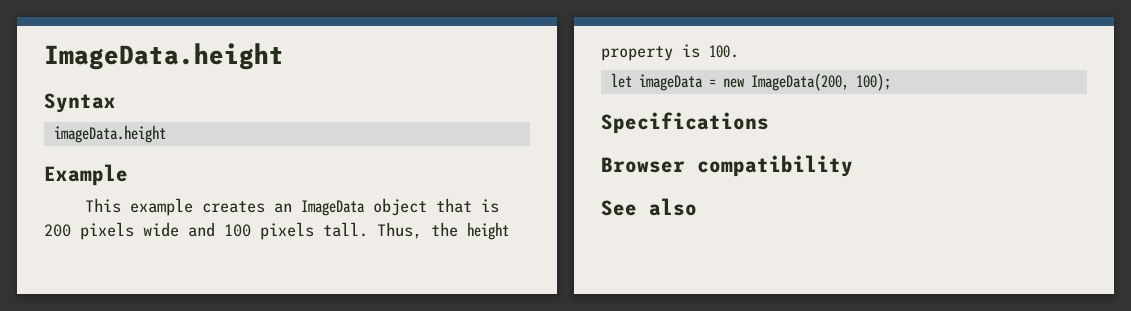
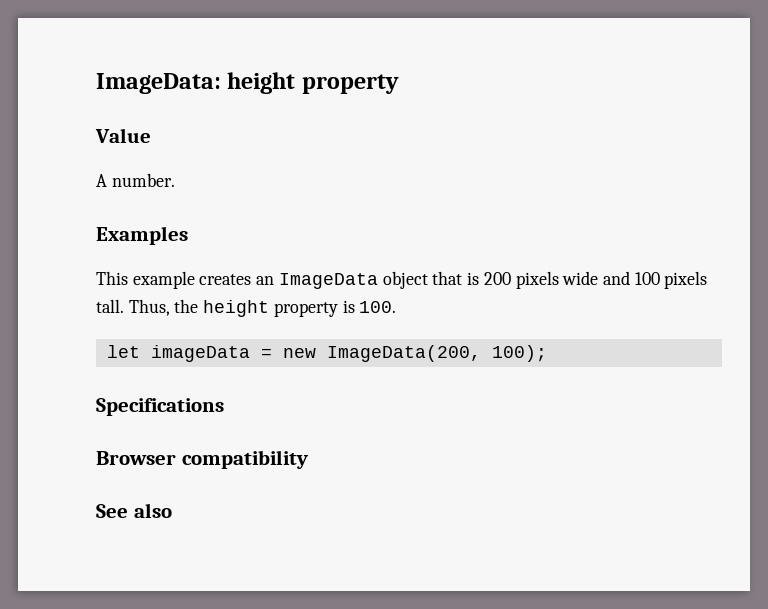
[44,43,284,70] [44,93,116,113] [53,125,166,143] [44,164,128,186] ImageData.height // Syntax // imageData.height // Example -> [96,72,399,94] [95,128,151,143] [96,173,175,187] [96,226,188,245] ImageData: height property // Value // A number. // Examples

